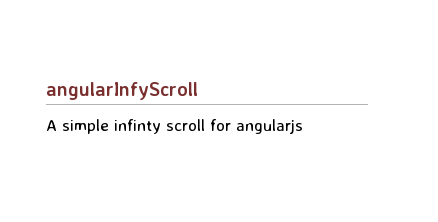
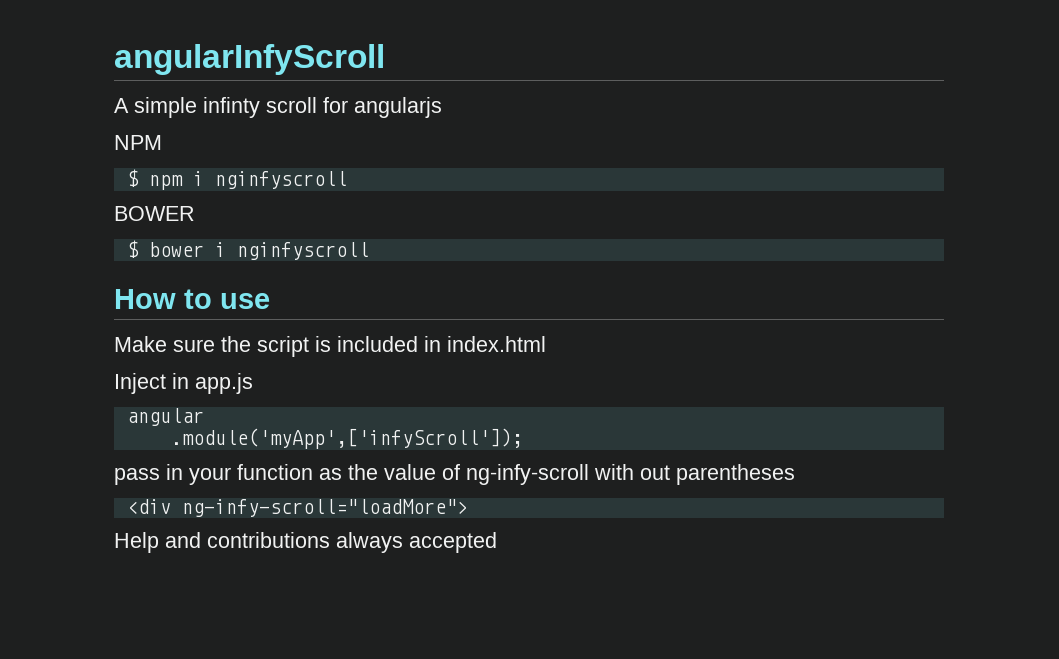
(303, 126) none -> [114,135,162,150] [126,169,347,190] [114,206,195,221] [126,240,369,260] [114,289,270,309] [114,336,546,357] [114,373,253,394] [126,408,204,426] [170,428,523,449] [114,464,795,485] [126,499,468,517] [114,532,497,553] // NPM // $ npm i nginfyscroll // BOWER // $ bower i nginfyscroll // How to use // Make sure the script is included in index.html // Inject in app.js // angular // .module('myApp',['infyScroll']); // pass in your function as the value of ng-infy-scroll with out parentheses // <div ng-infy-scroll="loadMore"> // Help and contributions always accepted

